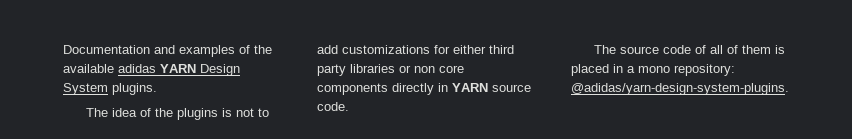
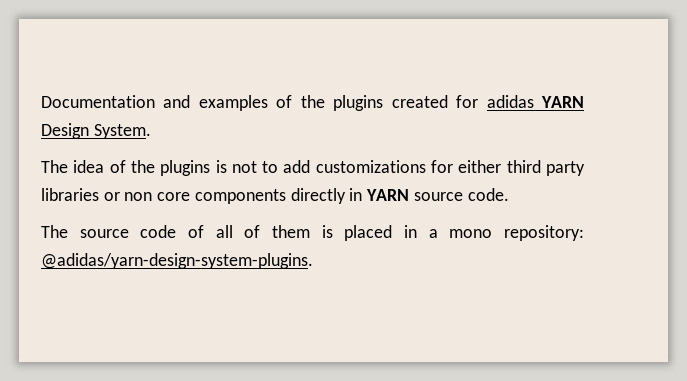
[63,64,114,73] available -> [333,95,479,111] plugins created for
[63,83,157,95] System plugins. -> [93,124,151,139] System.

